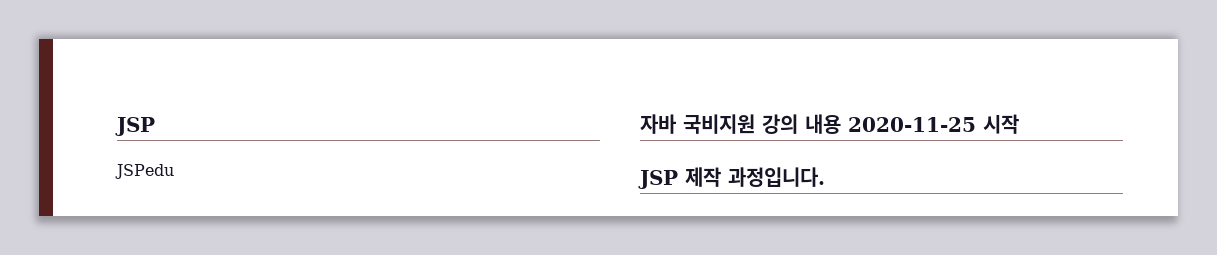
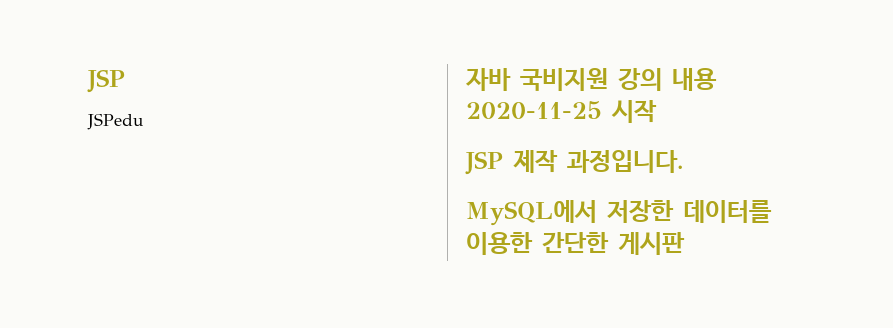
(825, 177) none -> [466,200,772,226] [466,232,685,255] // MySQL에서 저장한 데이터를 이용한 간단한 게시판

